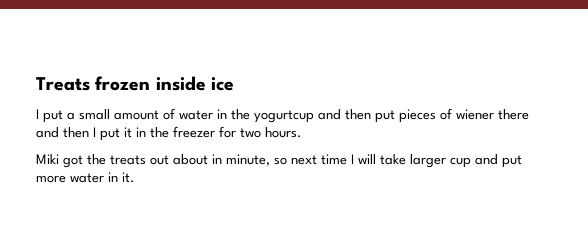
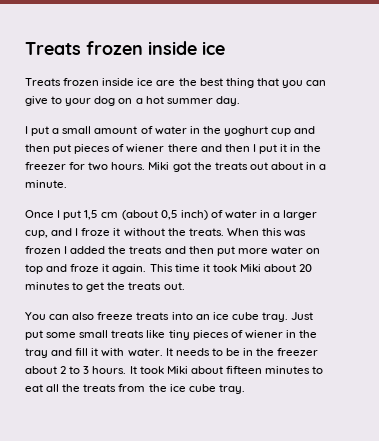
[36,76,234,91] Treats frozen inside ice -> [25,41,225,55] [25,78,327,88] [25,96,240,106] Treats frozen inside ice // Treats frozen inside ice are the best thing that you can give to your dog on a hot summer day.
[254,110,314,123] yogurtcup -> [223,126,292,136] yoghurt cup
(302, 132) // -> (146, 166) none
[226,154,522,168] [36,172,135,183] minute, so next time I will take larger cup and put more water in it. -> [319,164,327,170] [25,180,67,188] [25,210,318,220] [25,228,307,238] [25,246,321,256] [25,264,313,274] [25,282,185,292] [25,312,314,322] [25,330,318,340] [25,348,319,358] [25,366,324,374] [25,384,245,394] a minute. // Once I put 1,5 cm (about 0,5 inch) of water in a larger cup, and I froze it without the treats. When this was frozen I added the treats and then put more water on top and froze it again. This time it took Miki about 20 minutes to get the treats out. // You can also freeze treats into an ice cube tray. Just put some small treats like tiny pieces of wiener in the tray and fill it with water. It needs to be in the freezer about 2 to 3 hours. It took Miki about fifteen minutes to eat all the treats from the ice cube tray.

